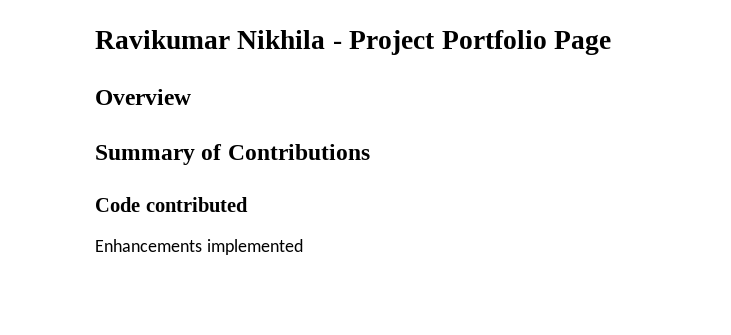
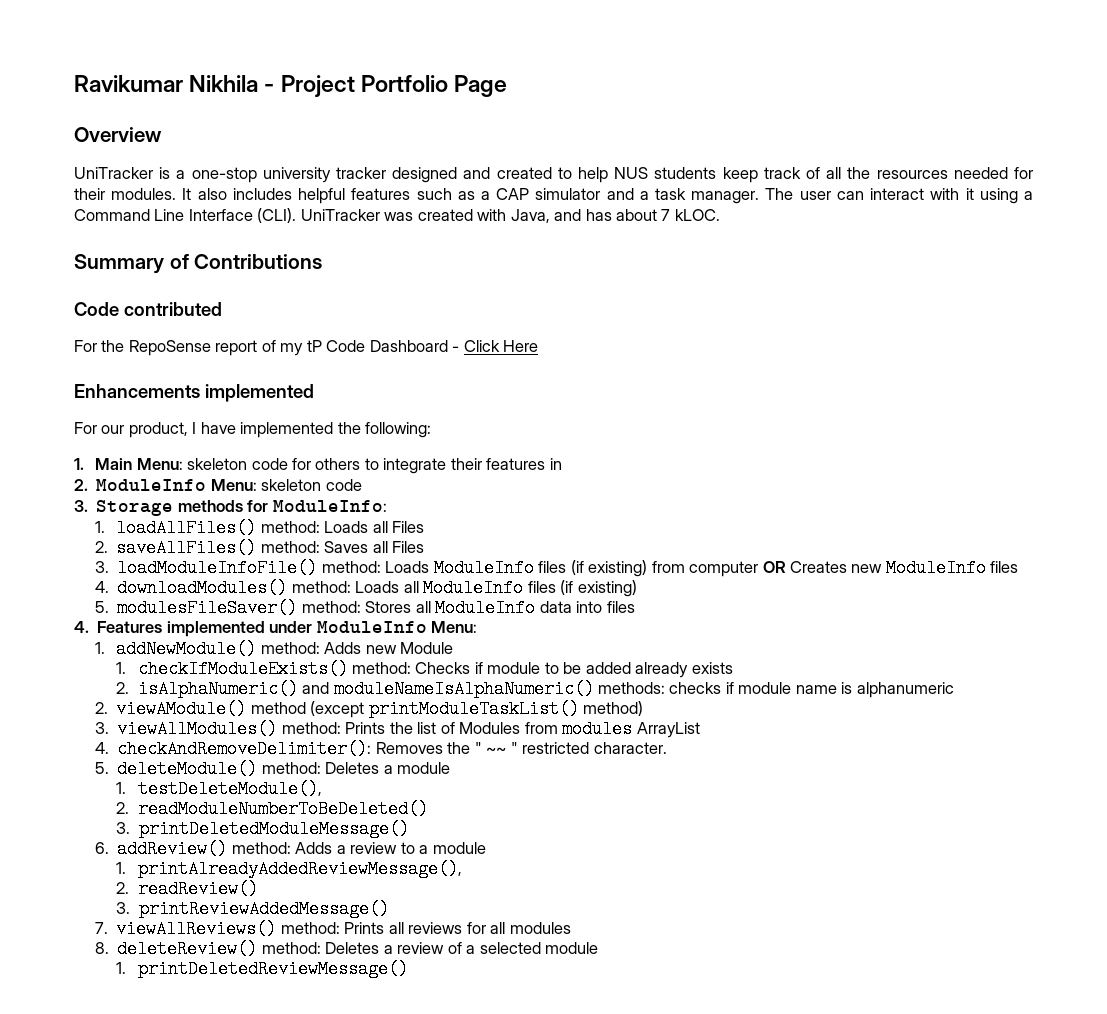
(191, 97) none -> [74,167,1034,183] [74,188,1034,204] [74,208,720,223] // UniTracker is a one-stop university tracker designed and created to help NUS students keep track of all the resources needed for their modules. It also includes helpful features such as a CAP simulator and a task manager. The user can interact with it using a Command Line Interface (CLI). UniTracker was created with Java, and has about 7 kLOC.
[95,239,303,255] Enhancements implemented -> [74,340,539,356] [74,384,314,402] [74,422,432,438] [74,458,562,474] [74,479,362,491] [74,500,387,516] [95,519,425,537] [95,539,425,557] [95,559,1019,577] [95,579,637,597] [95,599,635,617] [74,621,478,637] [95,640,454,658] [116,660,733,678] [116,680,954,698] [95,700,644,718] [95,720,700,738] [95,740,667,758] [95,760,451,778] [116,780,322,798] [116,800,428,818] [116,820,409,838] [95,840,486,858] [116,860,462,878] [116,880,258,898] [116,900,389,918] [95,920,571,938] [95,940,599,958] [116,960,408,978] For the RepoSense report of my tP Code Dashboard - Click Here // Enhancements implemented // For our product, I have implemented the following: // 1. Main Menu: skeleton code for others to integrate their features in // 2. ModuleInfo Menu: skeleton code // 3. Storage methods for ModuleInfo: // 1. loadAllFiles() method: Loads all Files // 2. saveAllFiles() method: Saves all Files // 3. loadModuleInfoFile() method: Loads ModuleInfo files (if existing) from computer OR Creates new ModuleInfo files // 4. downloadModules() method: Loads all ModuleInfo files (if existing) // 5. modulesFileSaver() method: Stores all ModuleInfo data into files // 4. Features implemented under ModuleInfo Menu: // 1. addNewModule() method: Adds new Module // 1. checkIfModuleExists() method: Checks if module to be added already exists // 2. isAlphaNumeric() and moduleNameIsAlphaNumeric() methods: checks if module name is alphanumeric // 2. viewAModule() method (except printModuleTaskList() method) // 3. viewAllModules() method: Prints the list of Modules from modules ArrayList // 4. checkAndRemoveDelimiter(): Removes the " ~~ " restricted character. // 5. deleteModule() method: Deletes a module // 1. testDeleteModule(), // 2. readModuleNumberToBeDeleted() // 3. printDeletedModuleMessage() // 6. addReview() method: Adds a review to a module // 1. printAlreadyAddedReviewMessage(), // 2. readReview() // 3. printReviewAddedMessage() // 7. viewAllReviews() method: Prints all reviews for all modules // 8. deleteReview() method: Deletes a review of a selected module // 1. printDeletedReviewMessage()

